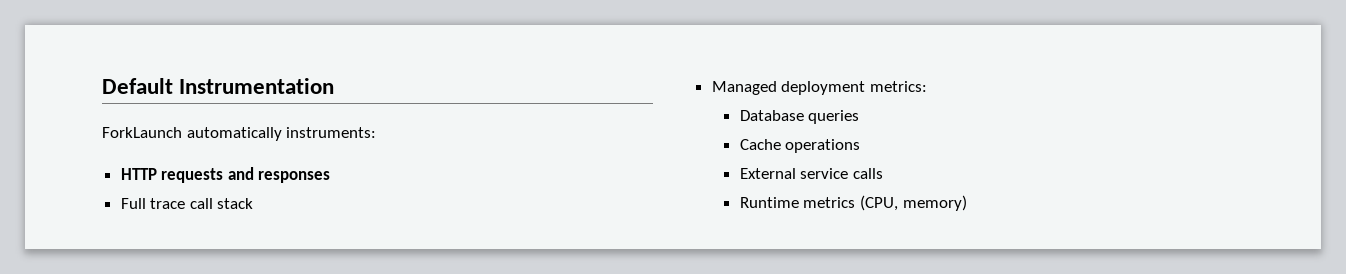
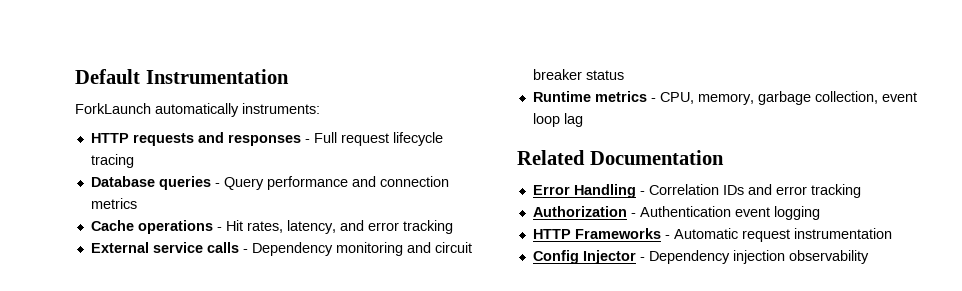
[120,198,254,209] [711,81,927,95] [739,110,860,124] [739,139,861,153] [739,168,883,179] [739,195,967,211] // Full trace call stack // Managed deployment metrics: // Database queries // Cache operations // External service calls // Runtime metrics (CPU, memory) -> [304,132,443,146] [90,154,134,168] [90,176,449,190] [90,198,137,209] [90,220,453,234] [90,242,472,256] [532,69,624,80] [532,91,917,105] [532,113,583,127] [517,150,724,165] [532,184,861,198] [532,206,820,220] [532,228,892,242] [532,250,869,264] - Full request lifecycle tracing // Database queries - Query performance and connection metrics // Cache operations - Hit rates, latency, and error tracking // External service calls - Dependency monitoring and circuit breaker status // Runtime metrics - CPU, memory, garbage collection, event loop lag // Related Documentation // Error Handling - Correlation IDs and error tracking // Authorization - Authentication event logging // HTTP Frameworks - Automatic request instrumentation // Config Injector - Dependency injection observability

